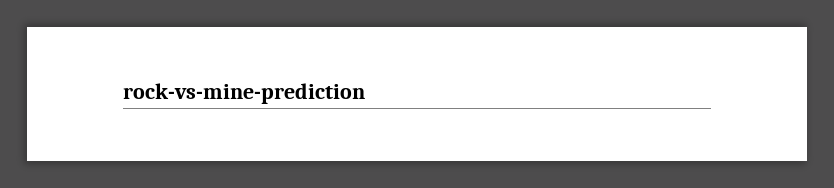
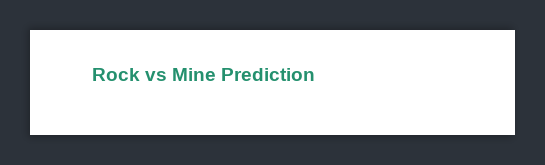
[123,83,365,104] rock-vs-mine-prediction -> [92,68,316,81] Rock vs Mine Prediction

